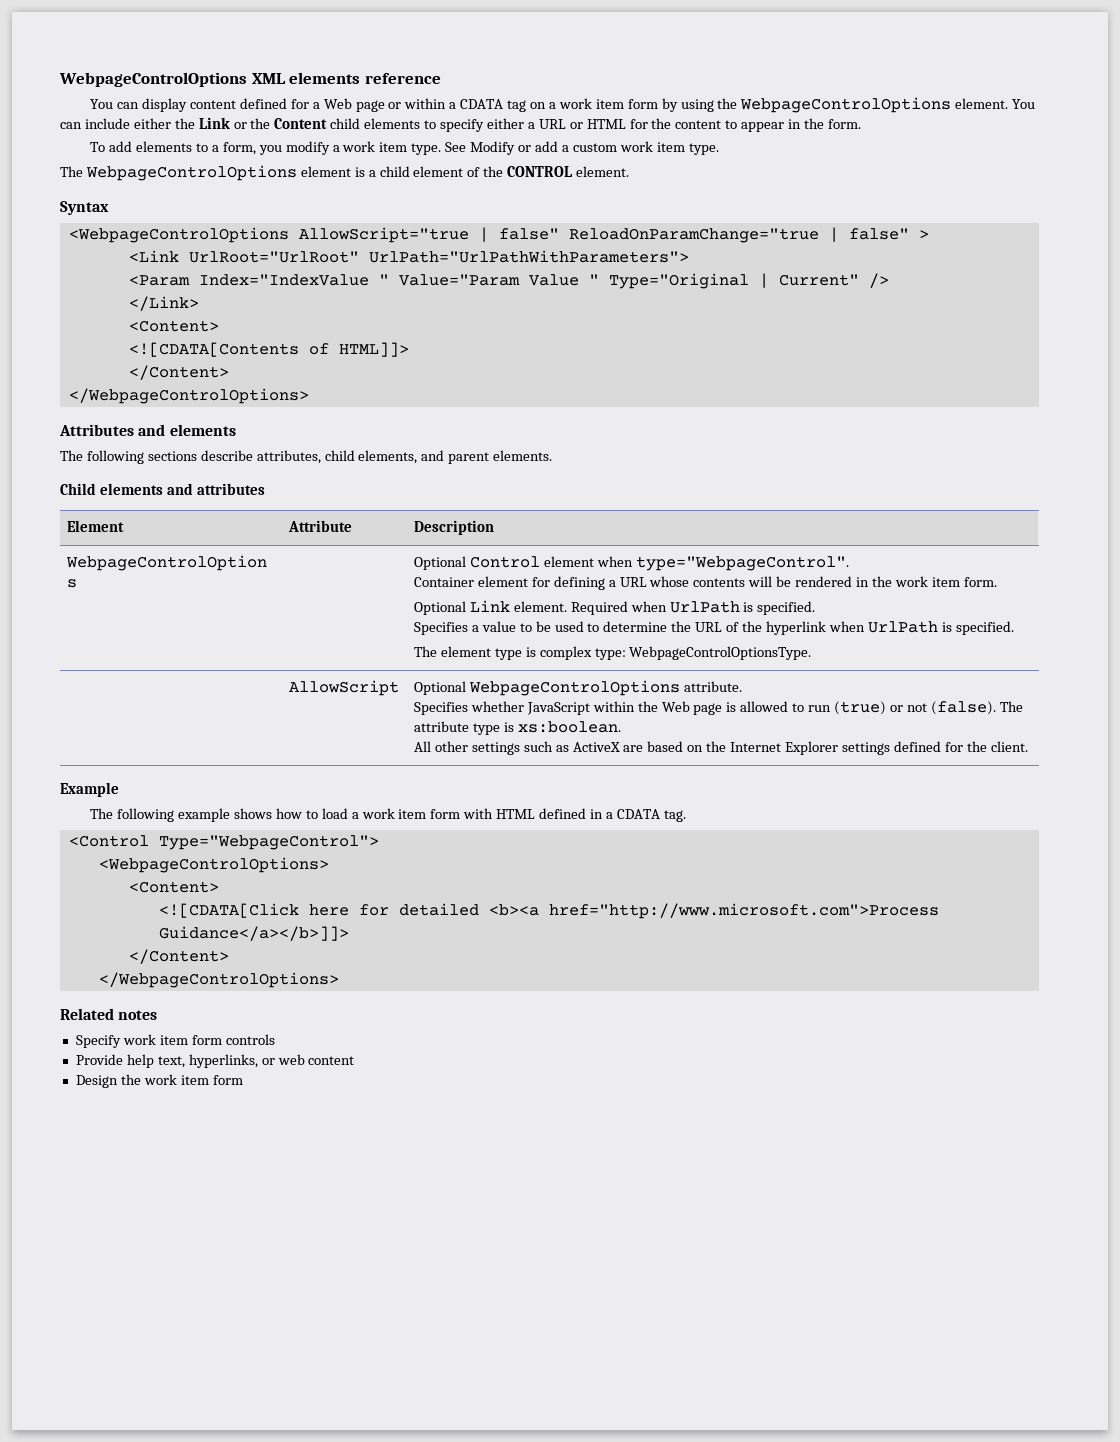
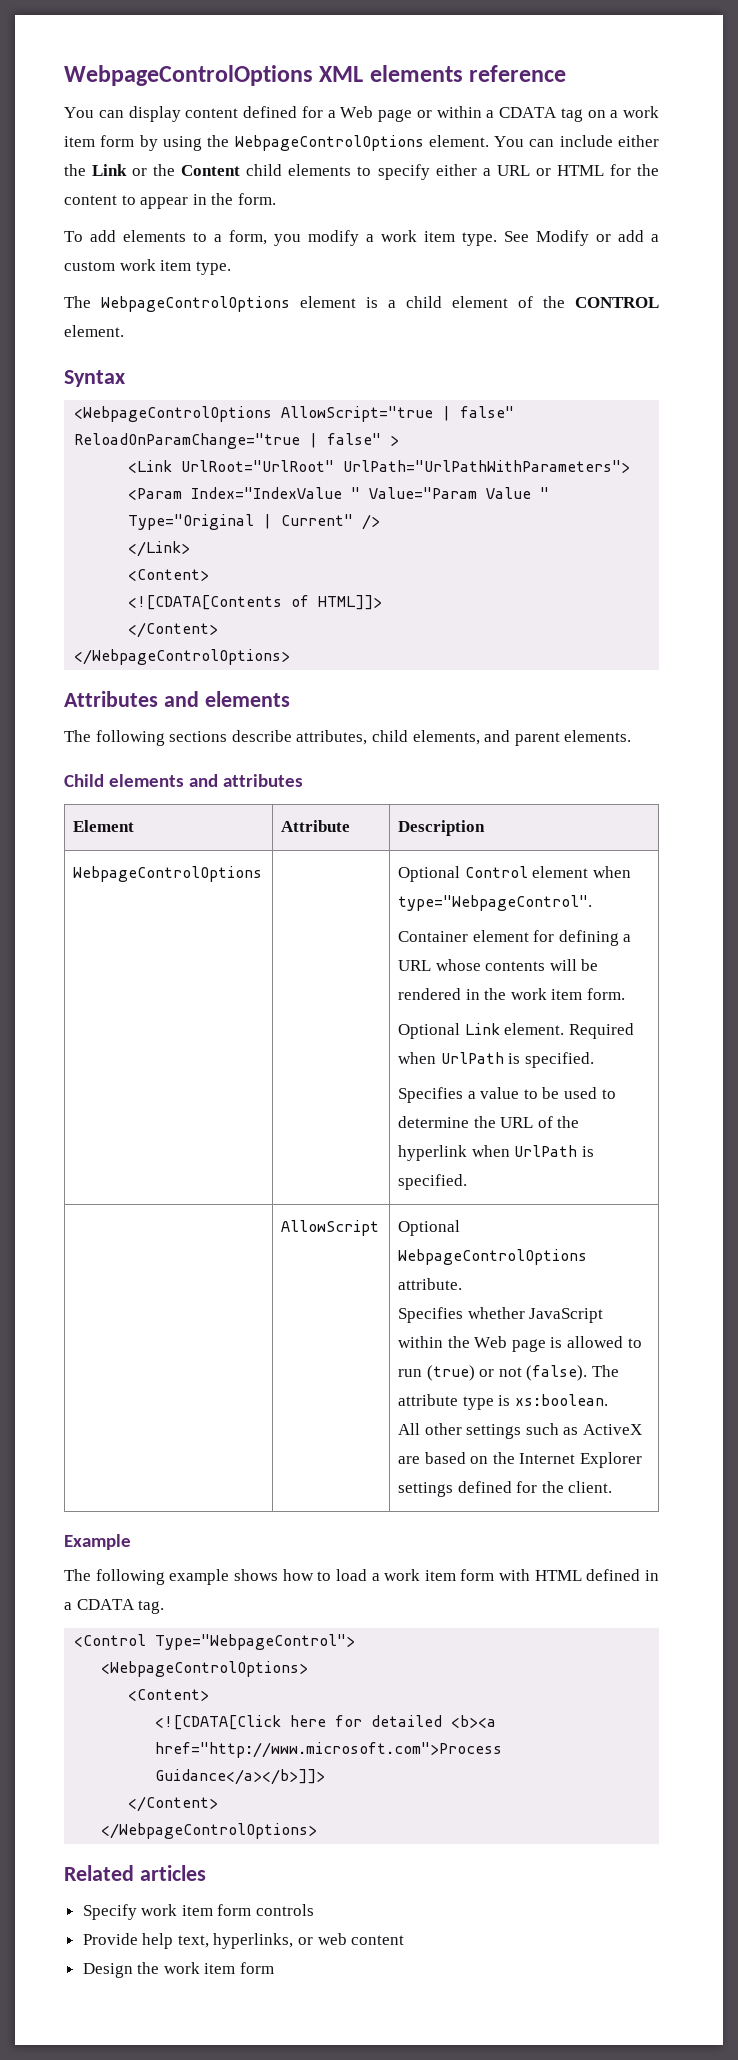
[413,646,812,660] // The element type is complex type: WebpageControlOptionsType. -> (468, 1182) none
[118,1010,158,1020] notes -> [139,1865,206,1881] articles

